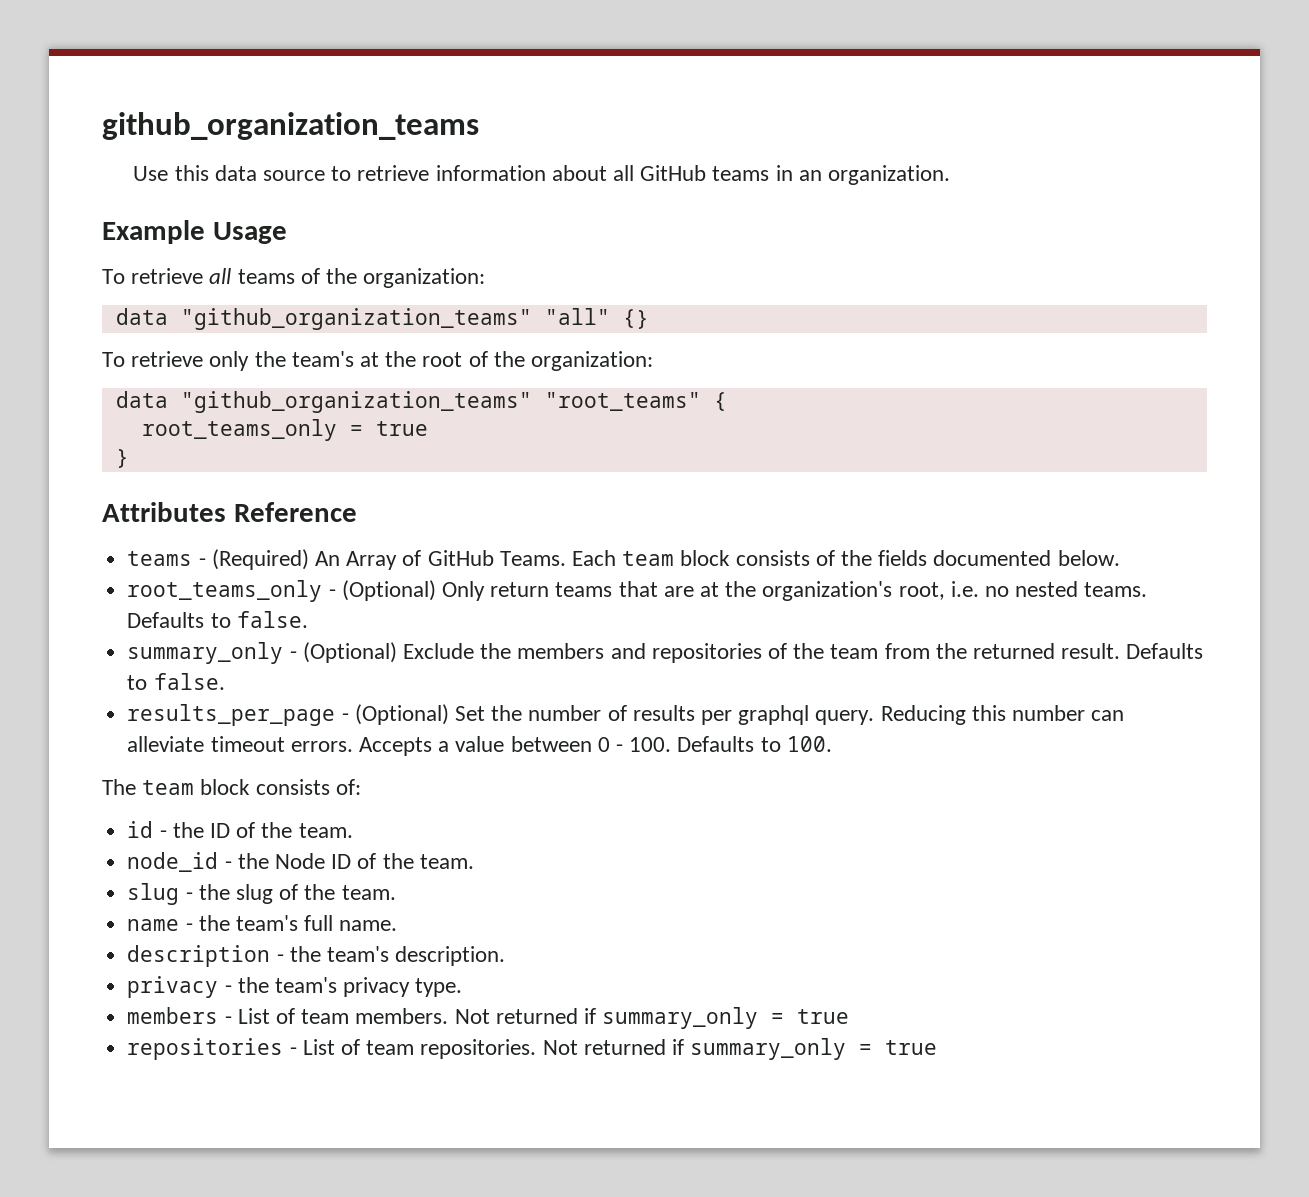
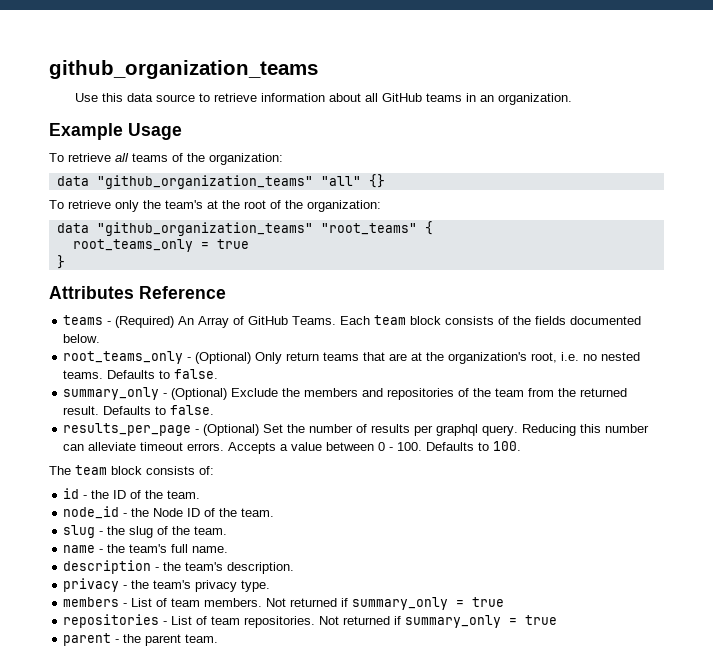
(938, 1047) none -> [63,633,219,646] // parent - the parent team.

